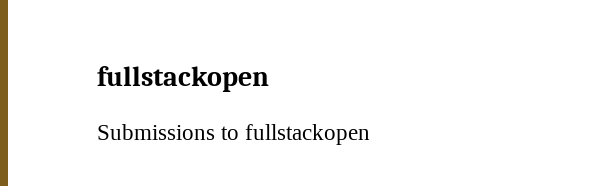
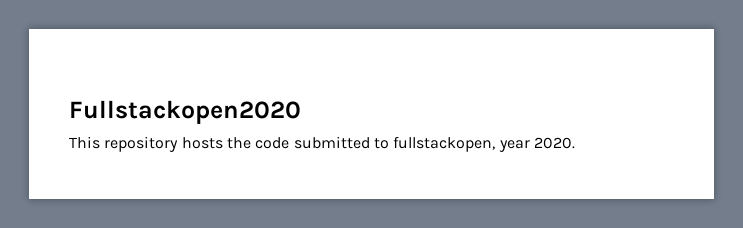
[97,66,269,92] [97,124,371,145] fullstackopen // Submissions to fullstackopen -> [69,100,301,124] [69,136,575,152] Fullstackopen2020 // This repository hosts the code submitted to fullstackopen, year 2020.

